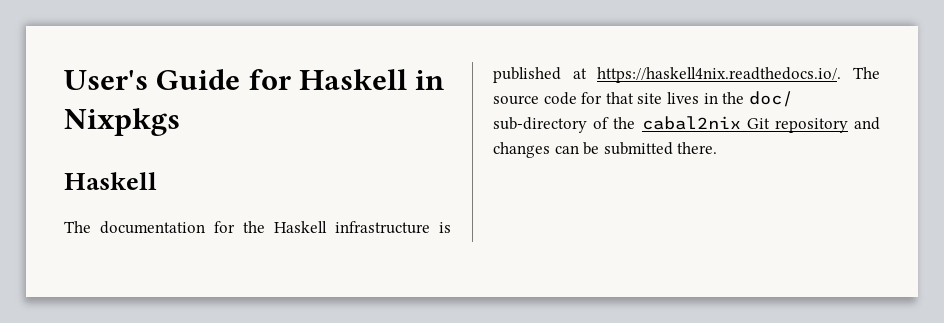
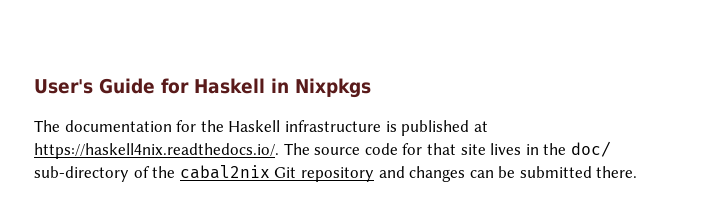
[64,172,157,190] // Haskell -> (371, 88) none

